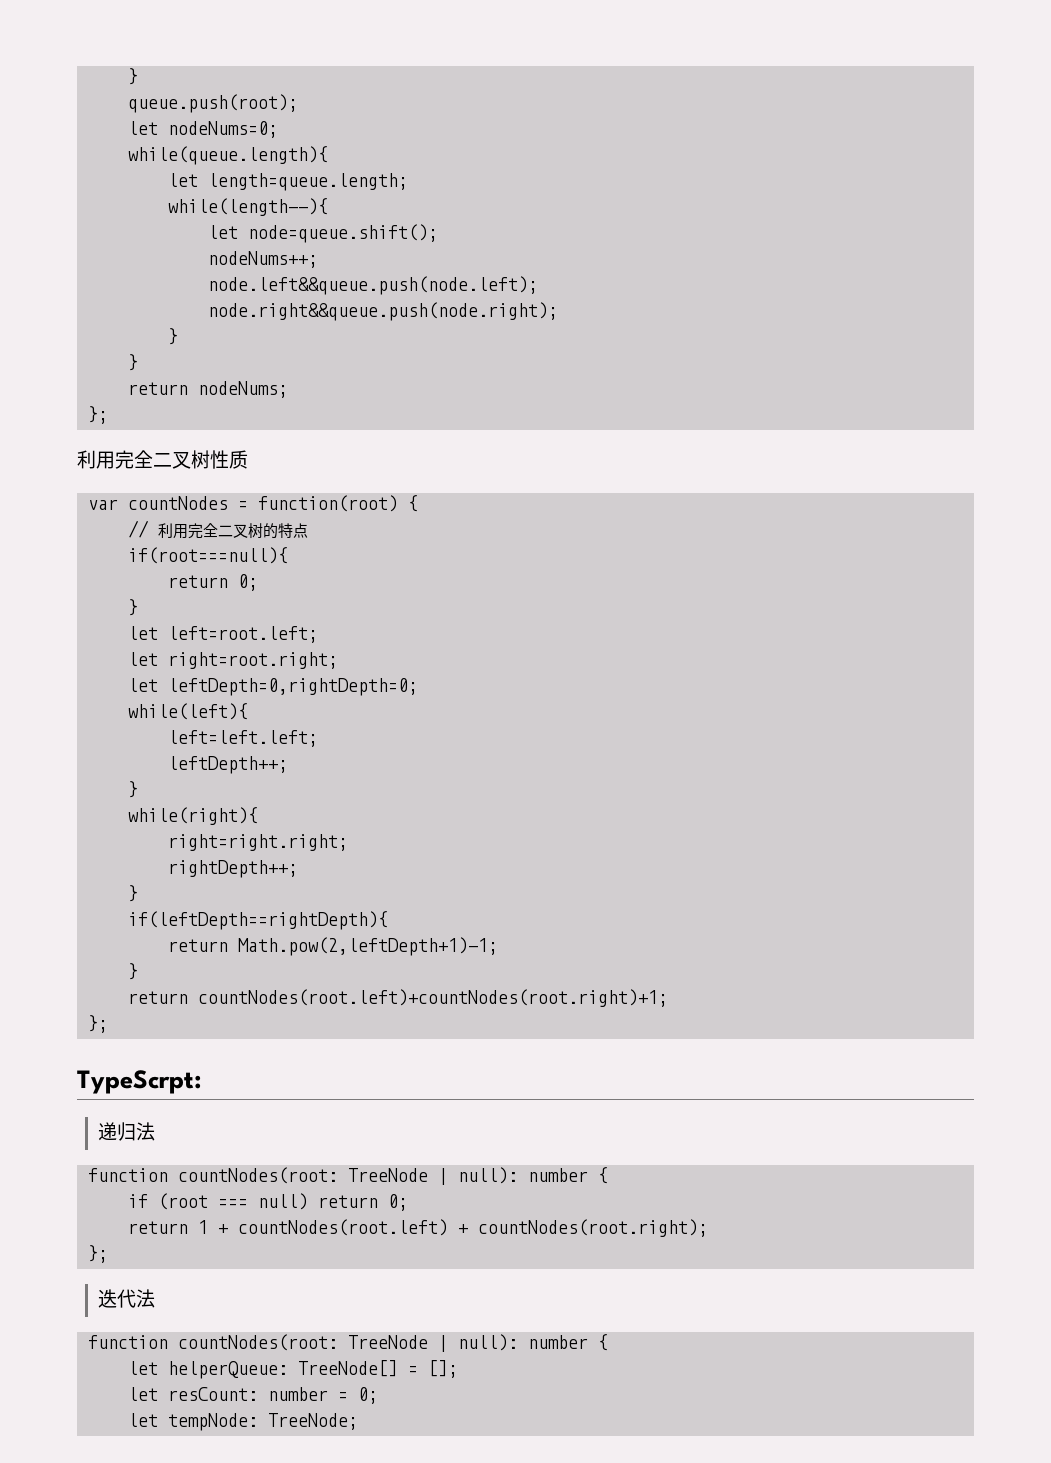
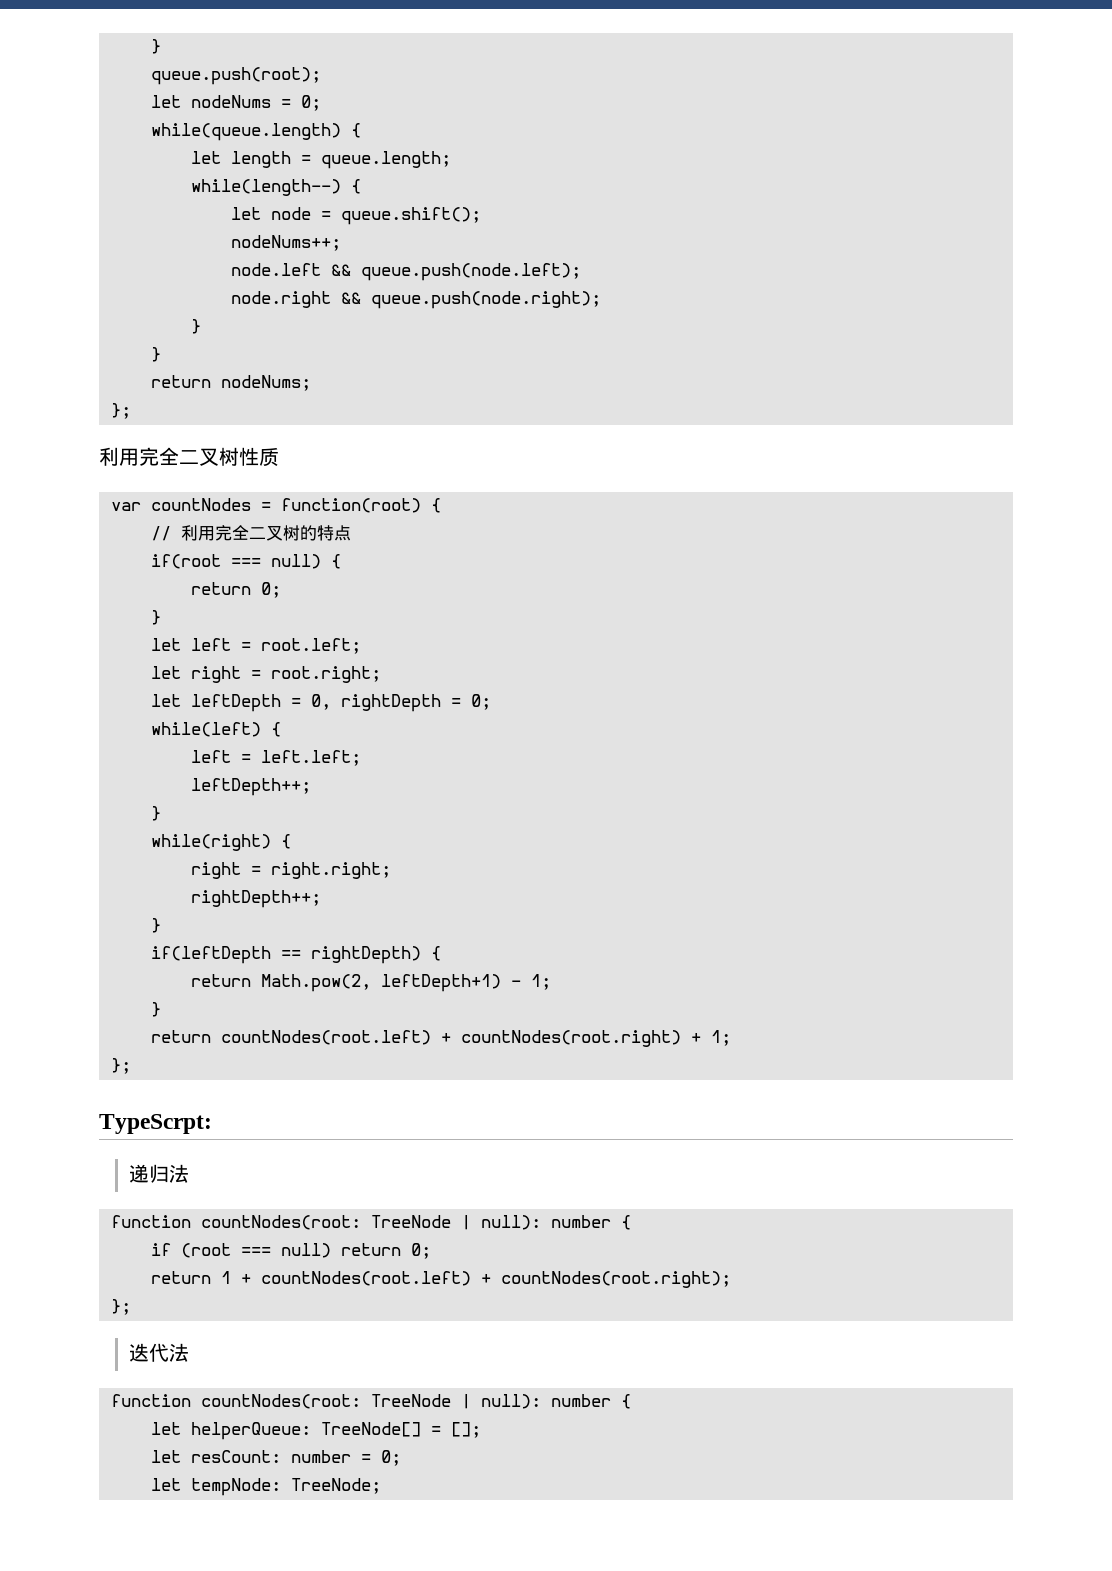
[168,121,279,138] [128,146,329,165] [168,173,409,191] [168,198,329,216] [208,224,439,243] [208,251,319,268] [208,276,539,295] [208,302,559,321] nodeNums=0; // while(queue.length){ // let length=queue.length; // while(length--){ // let node=queue.shift(); // nodeNums++; // node.left&&queue.push(node.left); // node.right&&queue.push(node.right); -> [191,95,321,111] [151,123,361,141] [191,151,451,169] [191,179,361,196] [231,207,481,225] [231,235,341,251] [231,263,581,281] [231,291,601,309] nodeNums = 0; // while(queue.length) { // let length = queue.length; // while(length--) { // let node = queue.shift(); // nodeNums++; // node.left && queue.push(node.left); // node.right && queue.push(node.right);
[128,547,289,564] if(root===null){ -> [151,554,341,569] if(root === null) {
[168,626,319,643] [128,652,339,669] [128,678,419,696] [128,703,249,720] [168,730,319,747] [168,756,289,774] [128,781,139,798] [128,807,259,825] [168,834,349,851] [168,860,299,878] [128,885,139,902] [128,911,389,930] [168,937,499,956] [128,963,139,980] [128,989,669,1007] left=root.left; // let right=root.right; // let leftDepth=0,rightDepth=0; // while(left){ // left=left.left; // leftDepth++; // } // while(right){ // right=right.right; // rightDepth++; // } // if(leftDepth==rightDepth){ // return Math.pow(2,leftDepth+1)-1; // } // return countNodes(root.left)+countNodes(root.right)+1; -> [191,638,361,654] [151,666,381,683] [151,694,491,712] [151,722,281,737] [191,750,361,766] [191,778,311,796] [151,806,161,821] [151,834,291,851] [191,862,391,879] [191,890,321,908] [151,918,161,933] [151,946,441,964] [191,974,551,992] [151,1002,161,1017] [151,1030,731,1047] left = root.left; // let right = root.right; // let leftDepth = 0, rightDepth = 0; // while(left) { // left = left.left; // leftDepth++; // } // while(right) { // right = right.right; // rightDepth++; // } // if(leftDepth == rightDepth) { // return Math.pow(2, leftDepth+1) - 1; // } // return countNodes(root.left) + countNodes(root.right) + 1;

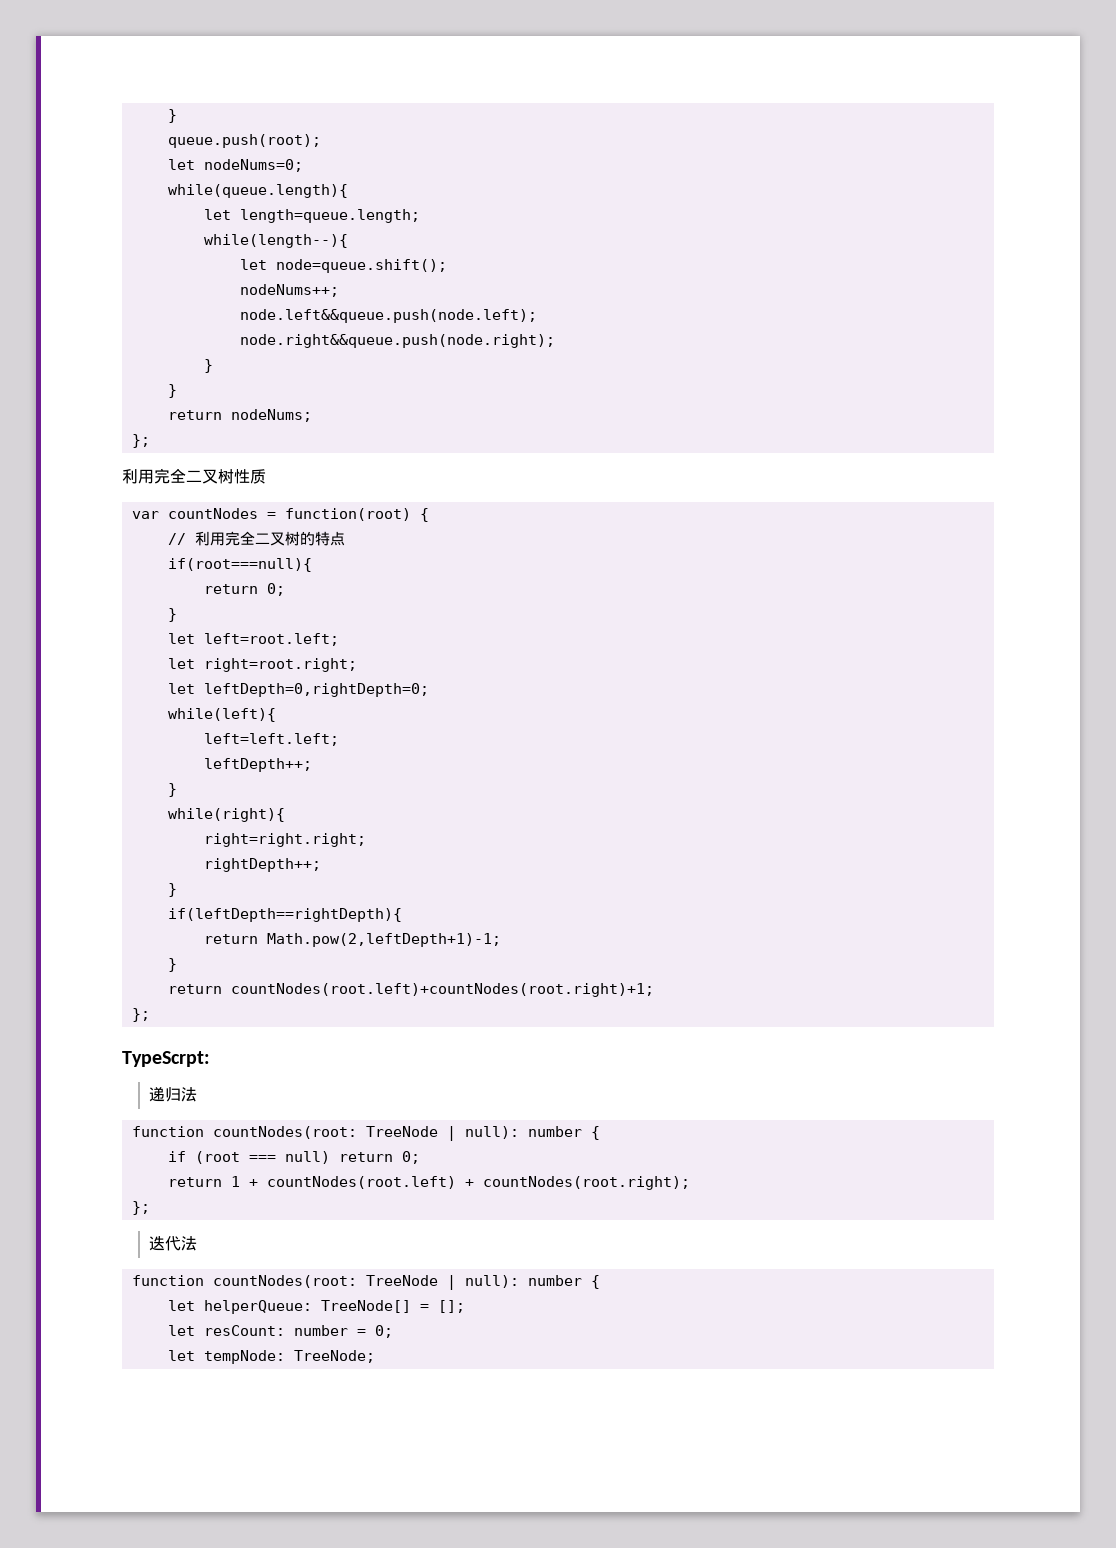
[191,95,321,111] [151,123,361,141] [191,151,451,169] [191,179,361,196] [231,207,481,225] [231,235,341,251] [231,263,581,281] [231,291,601,309] nodeNums = 0; // while(queue.length) { // let length = queue.length; // while(length--) { // let node = queue.shift(); // nodeNums++; // node.left && queue.push(node.left); // node.right && queue.push(node.right); -> [203,159,303,172] [167,184,348,198] [203,209,420,223] [203,234,348,248] [239,259,447,273] [239,284,339,297] [239,309,537,323] [239,334,555,348] nodeNums=0; // while(queue.length){ // let length=queue.length; // while(length--){ // let node=queue.shift(); // nodeNums++; // node.left&&queue.push(node.left); // node.right&&queue.push(node.right);
[151,554,341,569] if(root === null) { -> [167,558,312,572] if(root===null){
[191,638,361,654] [151,666,381,683] [151,694,491,712] [151,722,281,737] [191,750,361,766] [191,778,311,796] [151,806,161,821] [151,834,291,851] [191,862,391,879] [191,890,321,908] [151,918,161,933] [151,946,441,964] [191,974,551,992] [151,1002,161,1017] [151,1030,731,1047] left = root.left; // let right = root.right; // let leftDepth = 0, rightDepth = 0; // while(left) { // left = left.left; // leftDepth++; // } // while(right) { // right = right.right; // rightDepth++; // } // if(leftDepth == rightDepth) { // return Math.pow(2, leftDepth+1) - 1; // } // return countNodes(root.left) + countNodes(root.right) + 1; -> [203,633,339,646] [167,658,357,672] [167,683,429,697] [167,708,276,722] [203,733,339,746] [203,758,312,772] [167,783,177,797] [167,808,285,822] [203,833,366,847] [203,858,321,872] [167,883,177,897] [167,908,402,922] [203,933,501,947] [167,958,177,972] [167,983,654,997] left=root.left; // let right=root.right; // let leftDepth=0,rightDepth=0; // while(left){ // left=left.left; // leftDepth++; // } // while(right){ // right=right.right; // rightDepth++; // } // if(leftDepth==rightDepth){ // return Math.pow(2,leftDepth+1)-1; // } // return countNodes(root.left)+countNodes(root.right)+1;

